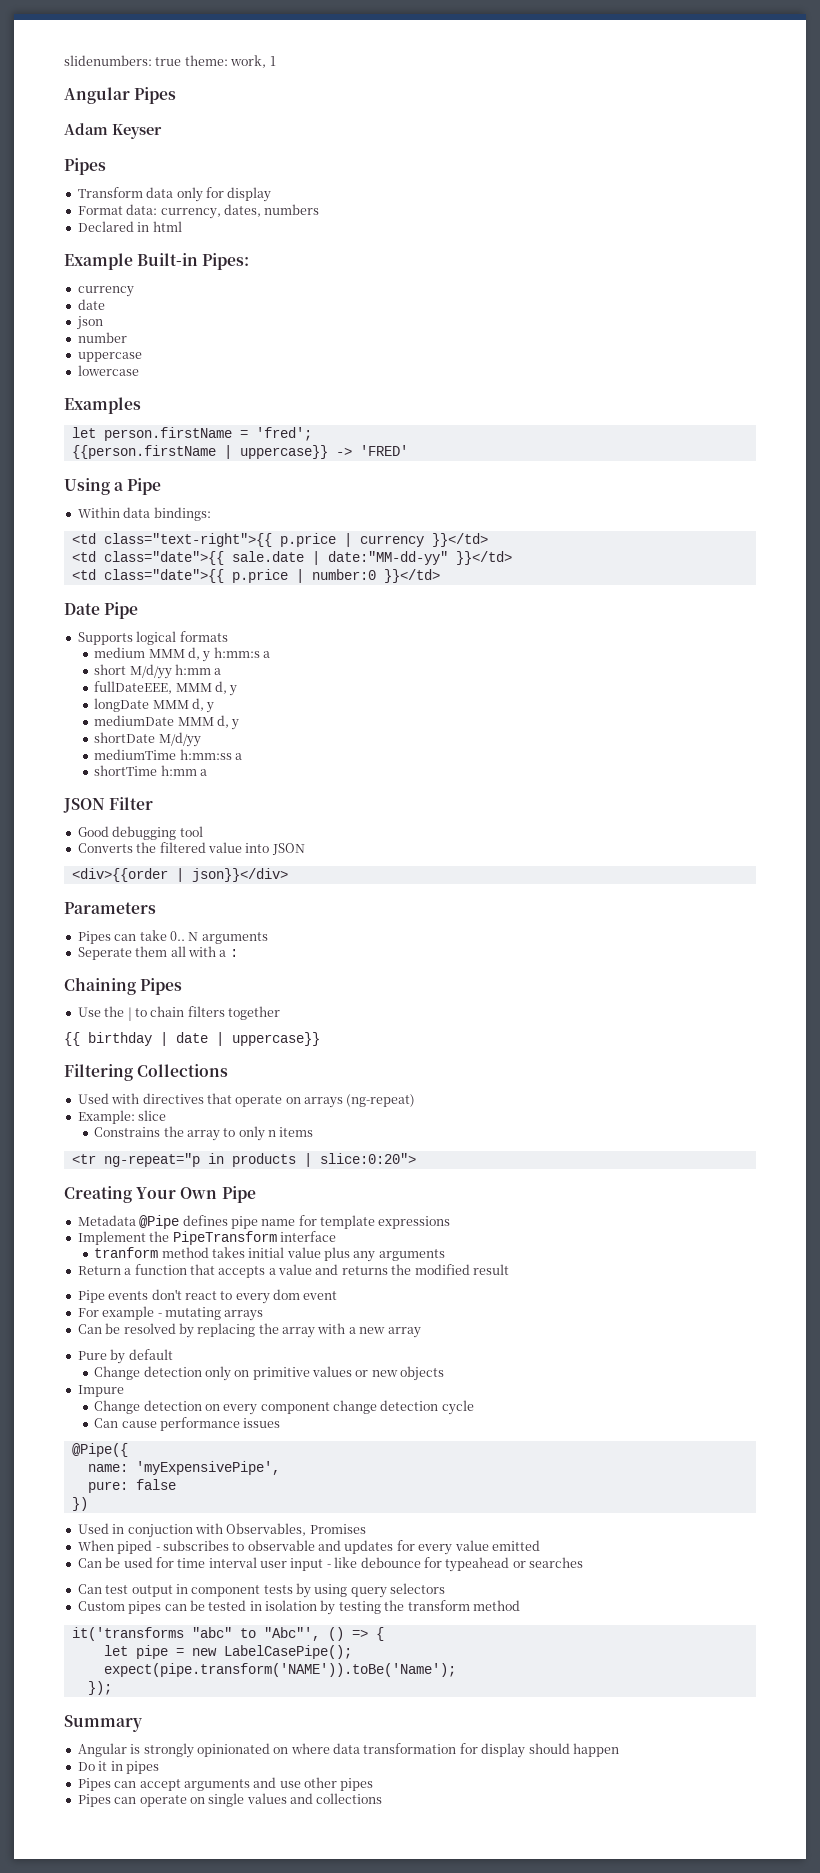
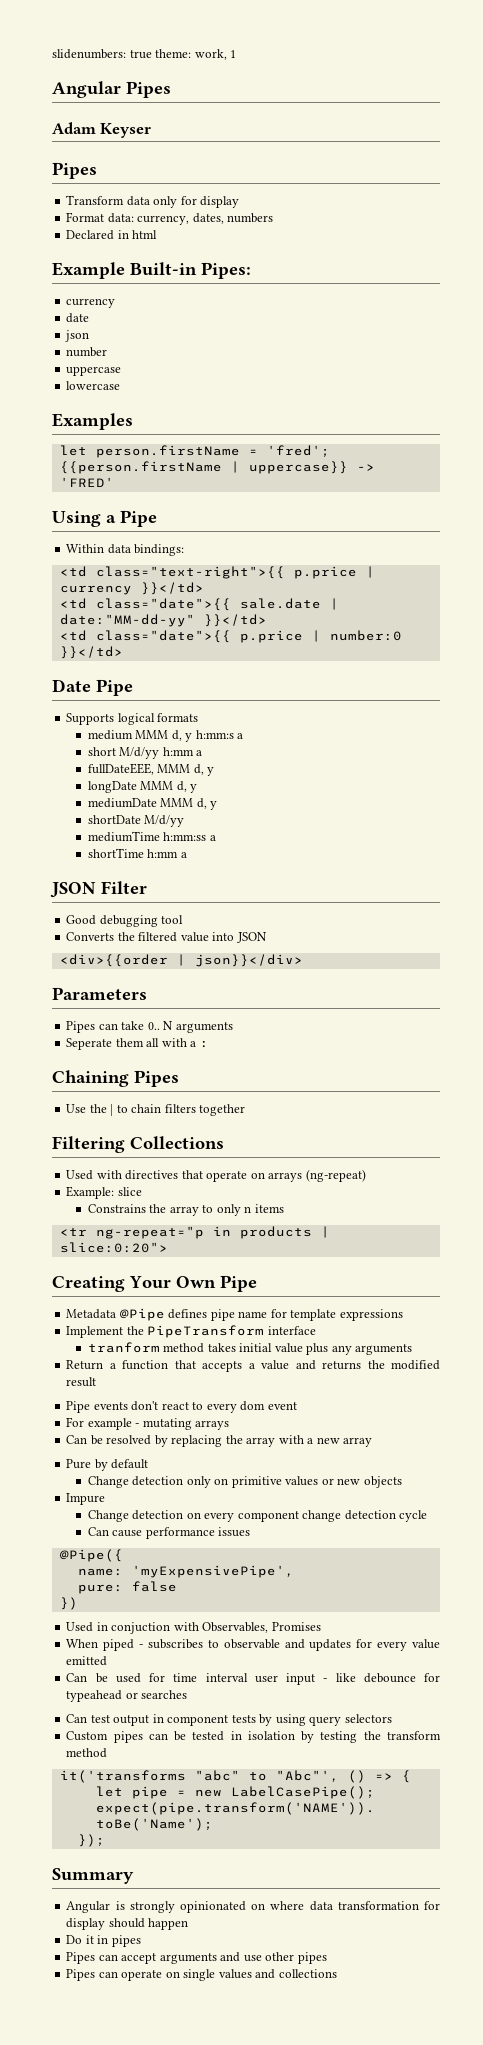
[64,1032,320,1046] // {{ birthday | date | uppercase}} -> (246, 1110) none

